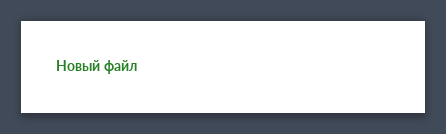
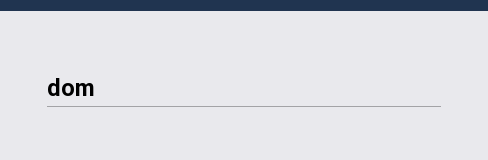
[56,60,137,74] Новый файл -> [47,78,95,96] dom

